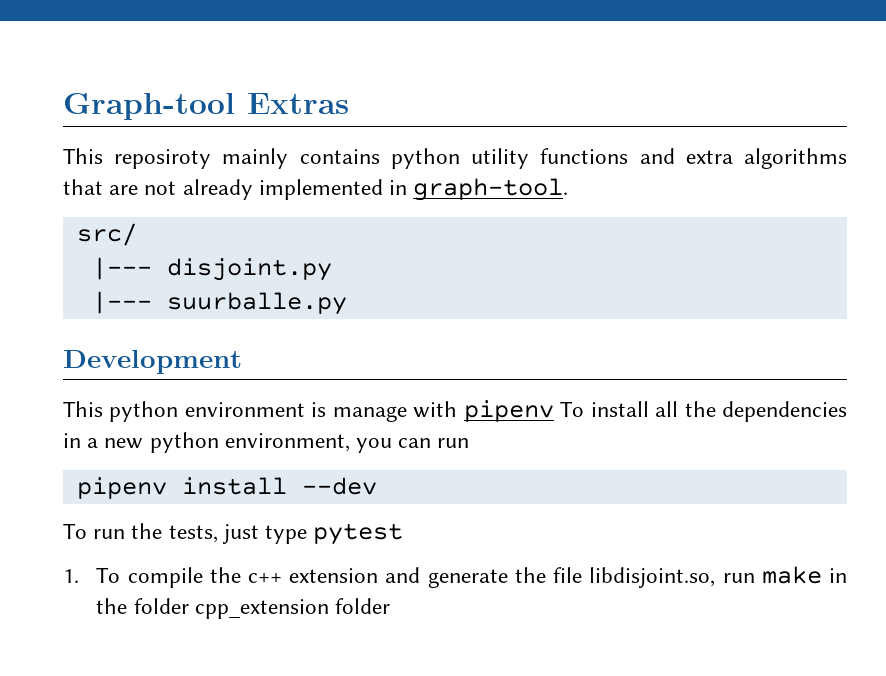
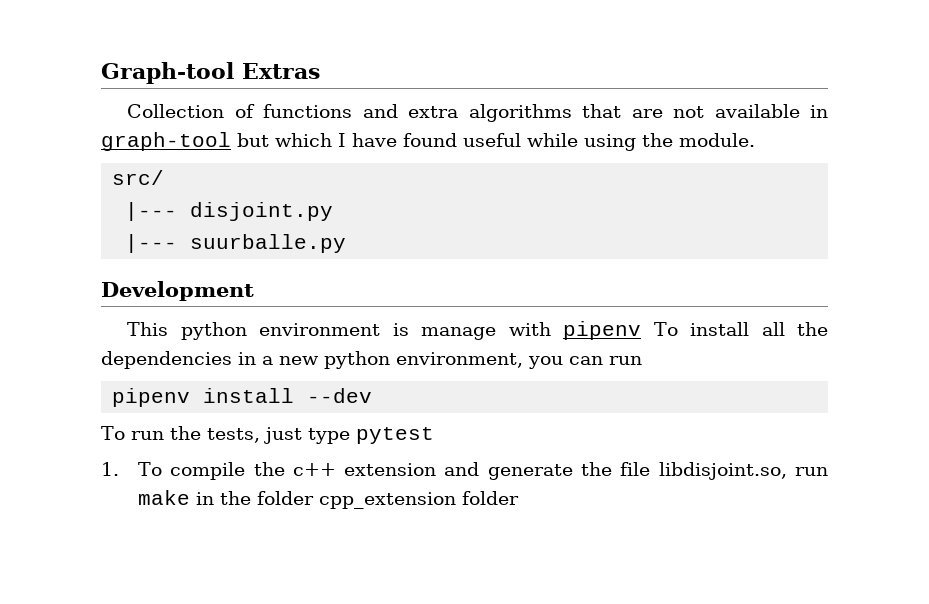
[63,148,530,169] This reposiroty mainly contains python utility -> [127,104,255,118] Collection of
[182,178,569,201] already implemented in graph-tool. -> [714,104,829,118] [101,132,755,151] available in graph-tool but which I have found useful while using the module.

